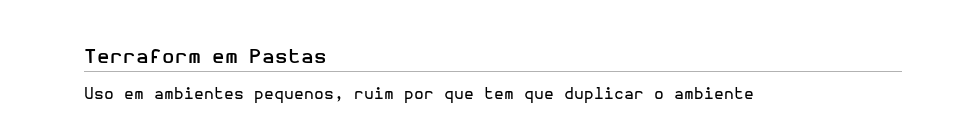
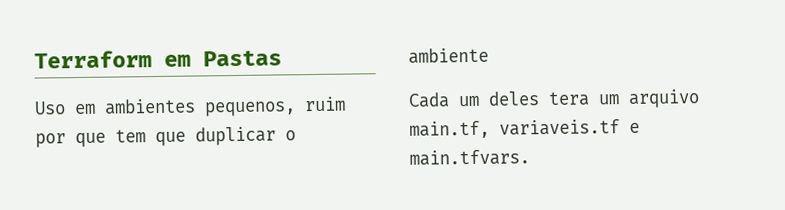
(754, 93) none -> [408,89,700,108] [409,119,640,139] [409,149,530,166] // Cada um deles tera um arquivo main.tf, variaveis.tf e main.tfvars.

